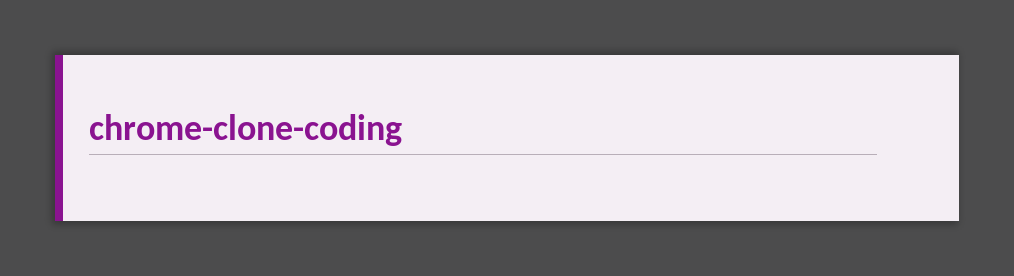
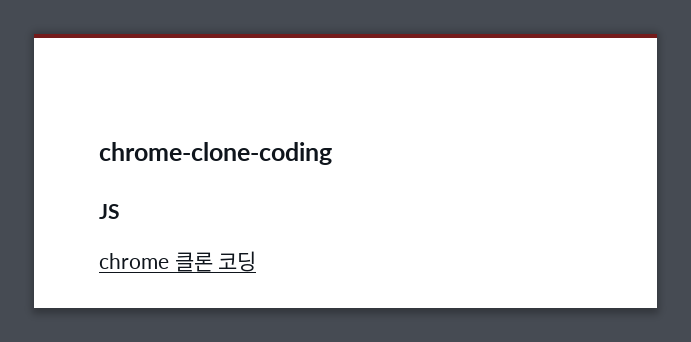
(402, 130) none -> [99,204,120,219] [99,251,257,272] // JS // chrome 클론 코딩

